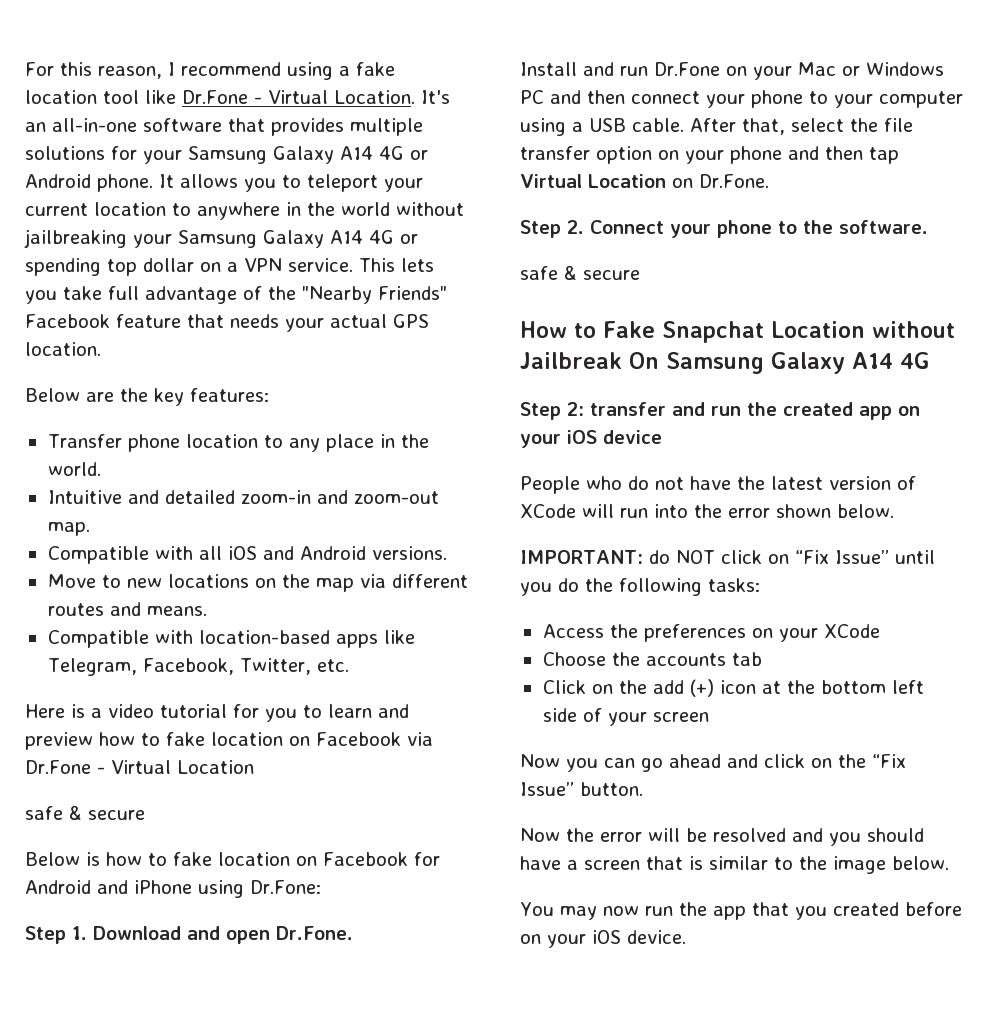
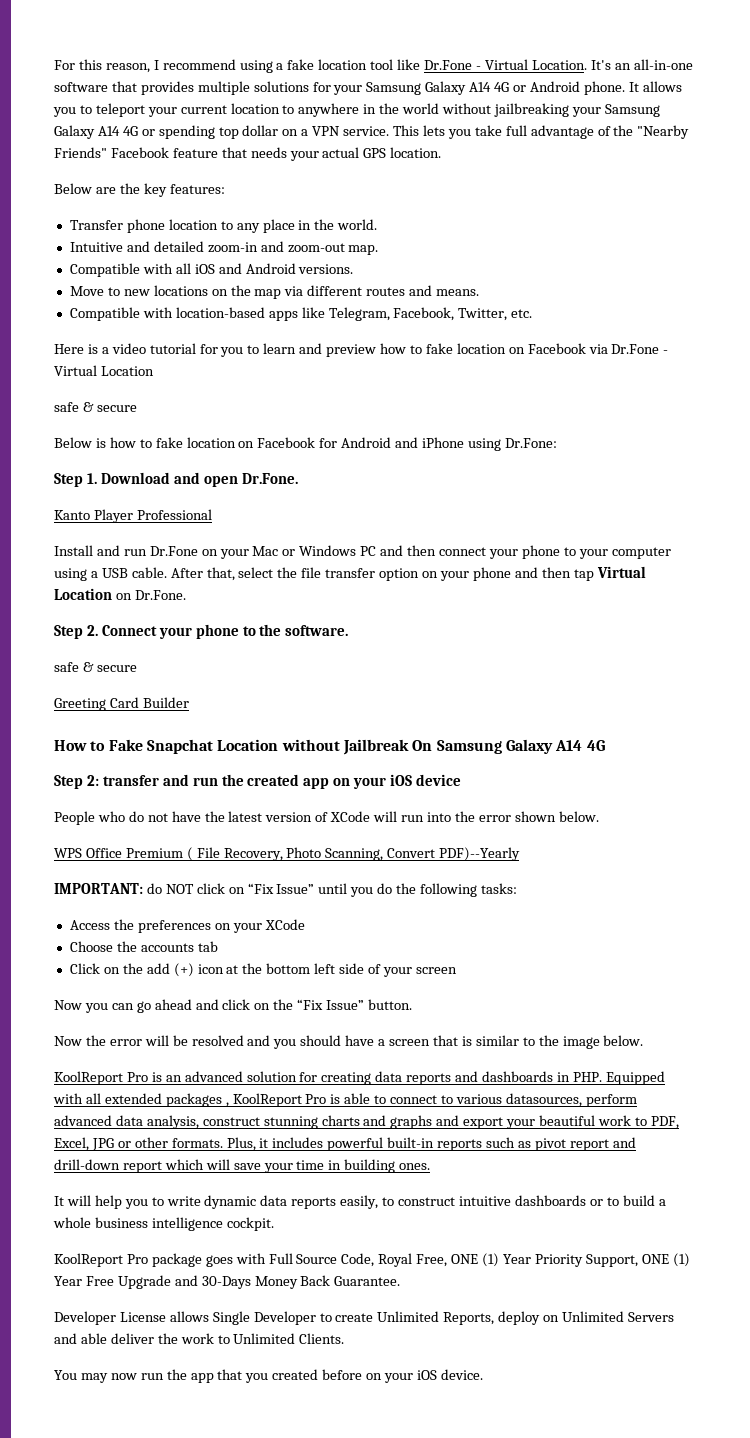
(353, 933) none -> [54,509,212,523] // Kanto Player Professional
(640, 275) none -> [54,697,189,711] // Greeting Card Builder
(894, 511) none -> [54,847,521,861] // WPS Office Premium ( File Recovery, Photo Scanning, Convert PDF)--Yearly
(949, 863) none -> [54,1071,665,1085] [53,1093,637,1107] [54,1115,679,1129] [54,1137,636,1151] [54,1159,431,1173] [54,1195,666,1209] [53,1217,274,1231] [54,1253,690,1267] [54,1275,401,1289] [54,1311,674,1325] [54,1333,345,1344] // KoolReport Pro is an advanced solution for creating data reports and dashboards in PHP. Equipped with all extended packages , KoolReport Pro is able to connect to various datasources, perform advanced data analysis, construct stunning charts and graphs and export your beautiful work to PDF, Excel, JPG or other formats. Plus, it includes powerful built-in reports such as pivot report and drill-down report which will save your time in building ones. // It will help you to write dynamic data reports easily, to construct intuitive dashboards or to build a whole business intelligence cockpit. // KoolReport Pro package goes with Full Source Code, Royal Free, ONE (1) Year Priority Support, ONE (1) Year Free Upgrade and 30-Days Money Back Guarantee. // Developer License allows Single Developer to create Unlimited Reports, deploy on Unlimited Servers and able deliver the work to Unlimited Clients.

